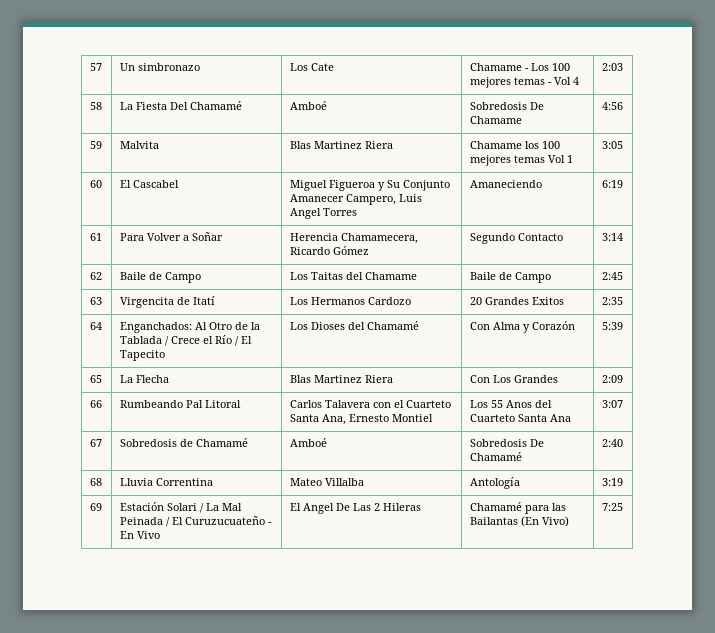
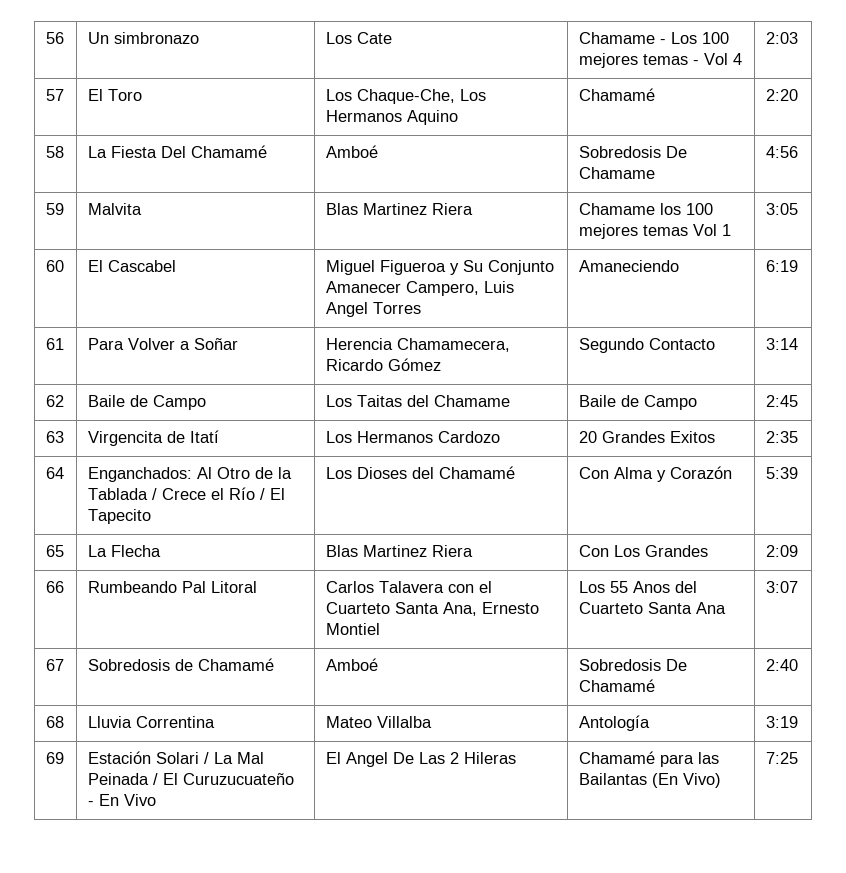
[89,63,102,71] 57 -> [45,32,64,44] 56
(623, 67) none -> [45,89,64,101] [87,89,142,101] [325,89,486,104] [325,110,458,125] [578,88,655,101] [765,89,798,101] // 57 | El Toro | Los Chaque-Che, Los Hermanos Aquino | Chamamé | 2:20

